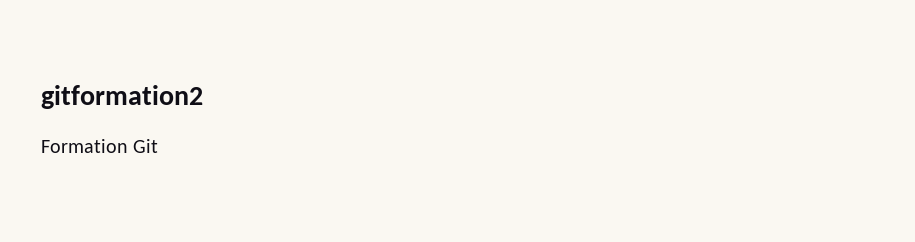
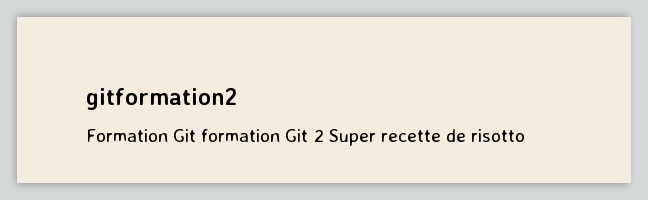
(159, 146) none -> [201,129,526,146] formation Git 2 Super recette de risotto

